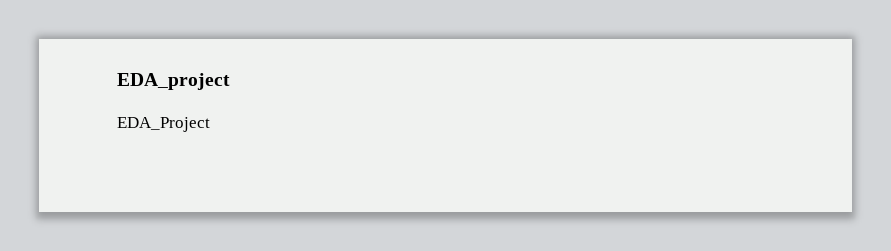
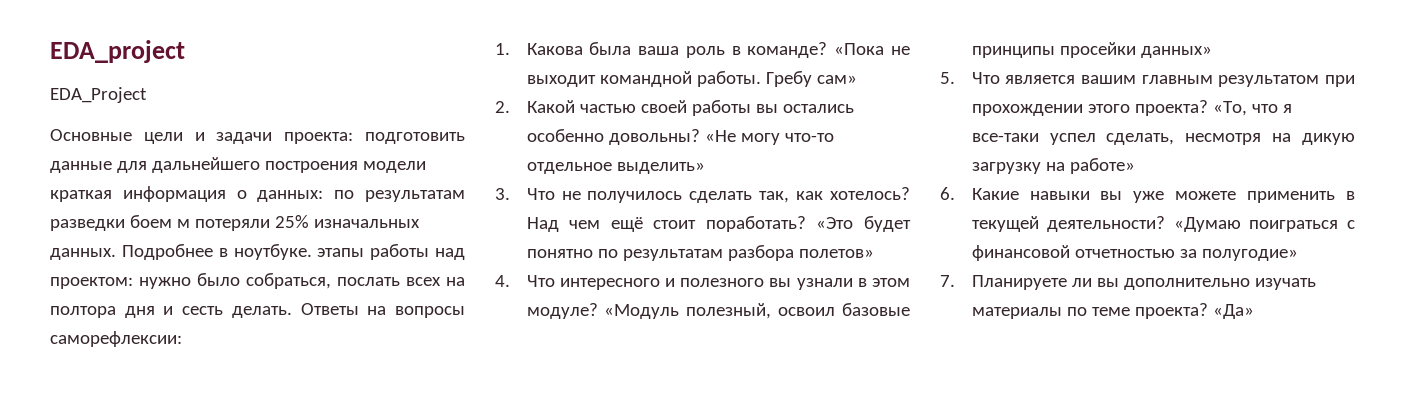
(210, 124) none -> [50,129,465,144] [50,157,426,173] [50,186,465,202] [50,215,420,231] [50,244,465,260] [50,273,465,289] [50,303,465,318] [50,331,182,347] [495,42,910,58] [526,71,857,87] [495,100,854,116] [526,129,834,145] [526,162,705,174] [495,187,910,203] [526,216,912,232] [526,245,874,261] [495,275,910,290] [526,303,910,319] [971,42,1212,58] [940,72,1355,87] [971,100,1292,116] [971,133,1355,145] [971,158,1135,174] [940,187,1355,203] [971,216,1355,232] [971,245,1298,261] [940,275,1316,290] [971,303,1254,319] // Основные цели и задачи проекта: подготовить данные для дальнейшего построения модели краткая информация о данных: по результатам разведки боем м потеряли 25% изначальных данных. Подробнее в ноутбуке. этапы работы над проектом: нужно было собраться, послать всех на полтора дня и сесть делать. Ответы на вопросы саморефлексии: // 1. Какова была ваша роль в команде? «Пока не выходит командной работы. Гребу сам» // 2. Какой частью своей работы вы остались особенно довольны? «Не могу что-то отдельное выделить» // 3. Что не получилось сделать так, как хотелось? Над чем ещё стоит поработать? «Это будет понятно по результатам разбора полетов» // 4. Что интересного и полезного вы узнали в этом модуле? «Модуль полезный, освоил базовые принципы просейки данных» // 5. Что является вашим главным результатом при прохождении этого проекта? «То, что я все-таки успел сделать, несмотря на дикую загрузку на работе» // 6. Какие навыки вы уже можете применить в текущей деятельности? «Думаю поиграться с финансовой отчетностью за полугодие» // 7. Планируете ли вы дополнительно изучать материалы по теме проекта? «Да»

